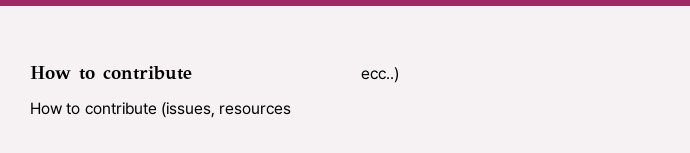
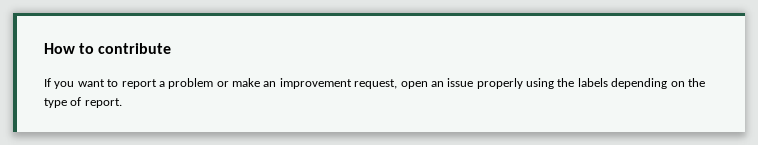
[30,102,292,118] [361,67,399,83] How to contribute (issues, resources ecc..) -> [44,78,705,89] [44,97,122,108] If you want to report a problem or make an improvement request, open an issue properly using the labels depending on the type of report.

